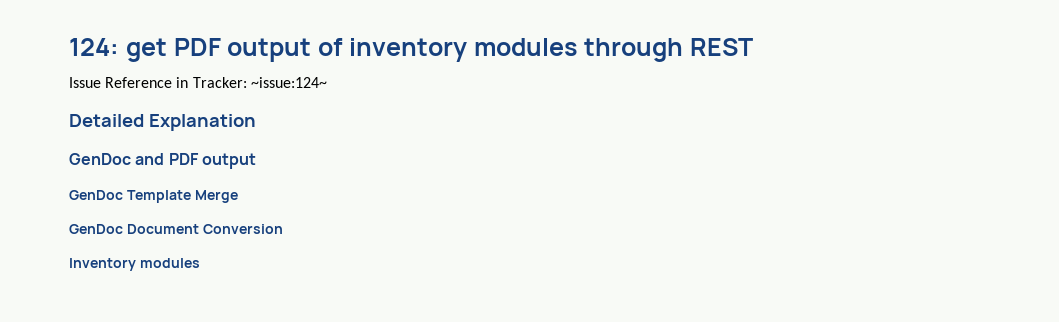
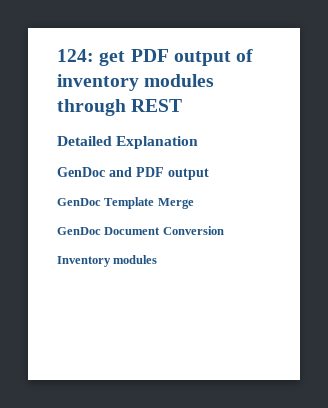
[69,77,327,88] // Issue Reference in Tracker: ~issue:124~ -> (183, 105) none

